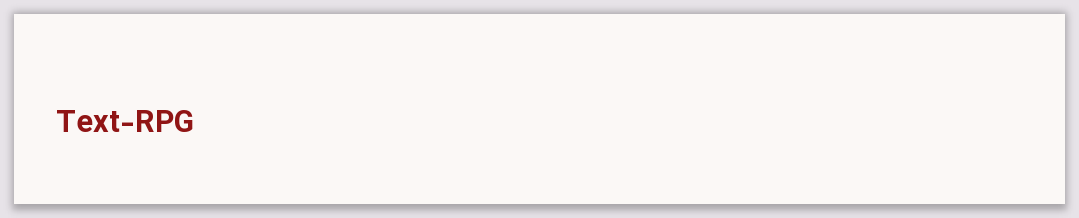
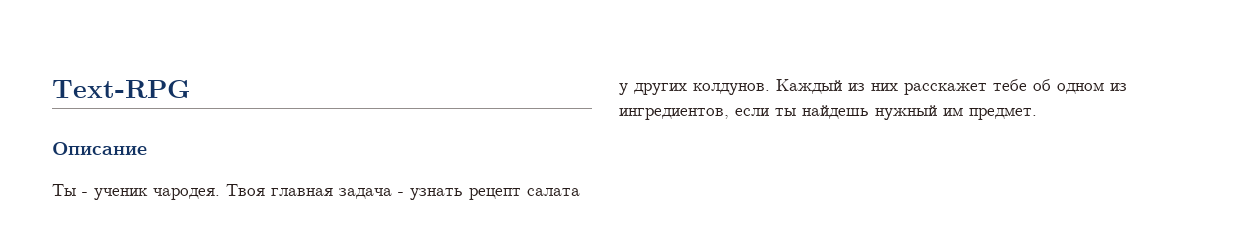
(194, 121) none -> [52,142,147,155] [52,184,580,200] [619,79,1127,95] [619,105,1037,120] // Описание // Ты - ученик чародея. Твоя главная задача - узнать рецепт салата у других колдунов. Каждый из них расскажет тебе об одном из ингредиентов, если ты найдешь нужный им предмет.

